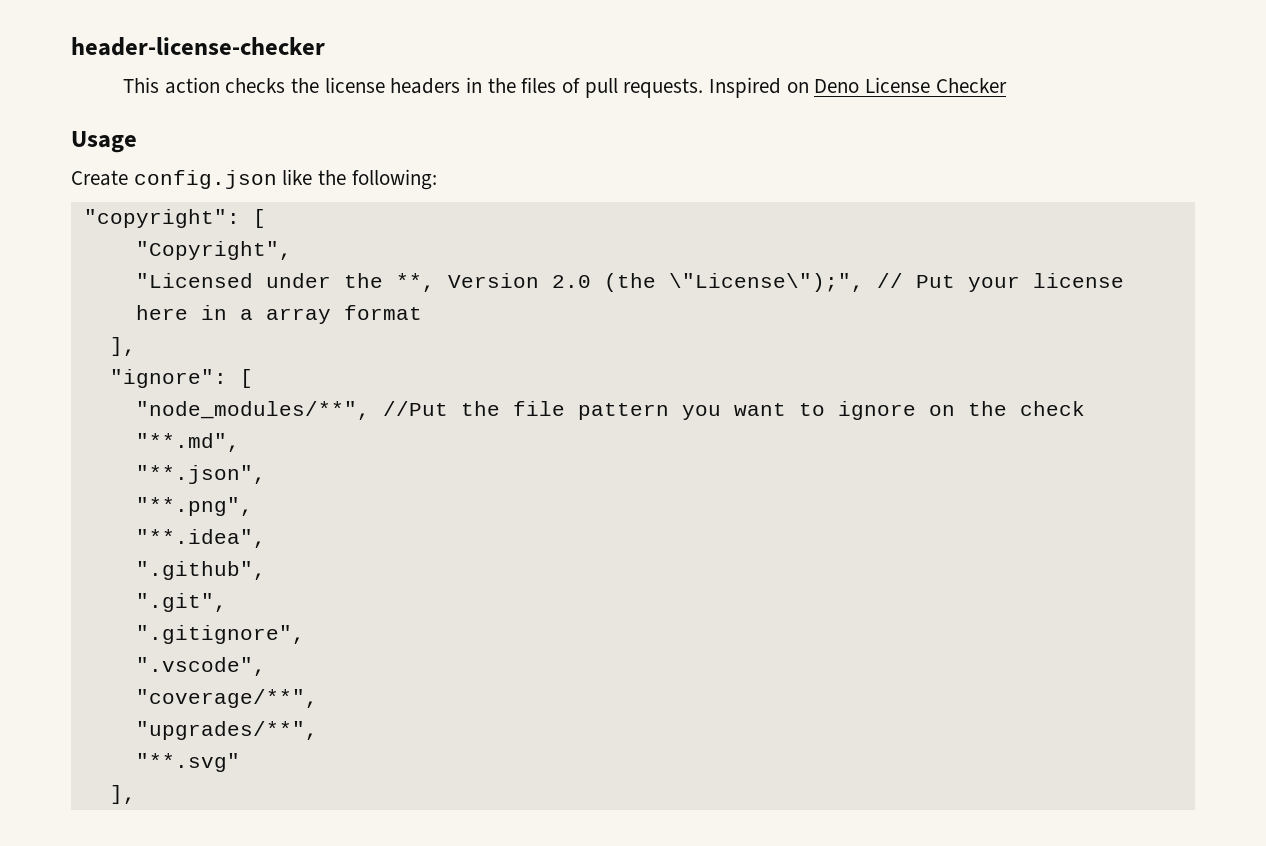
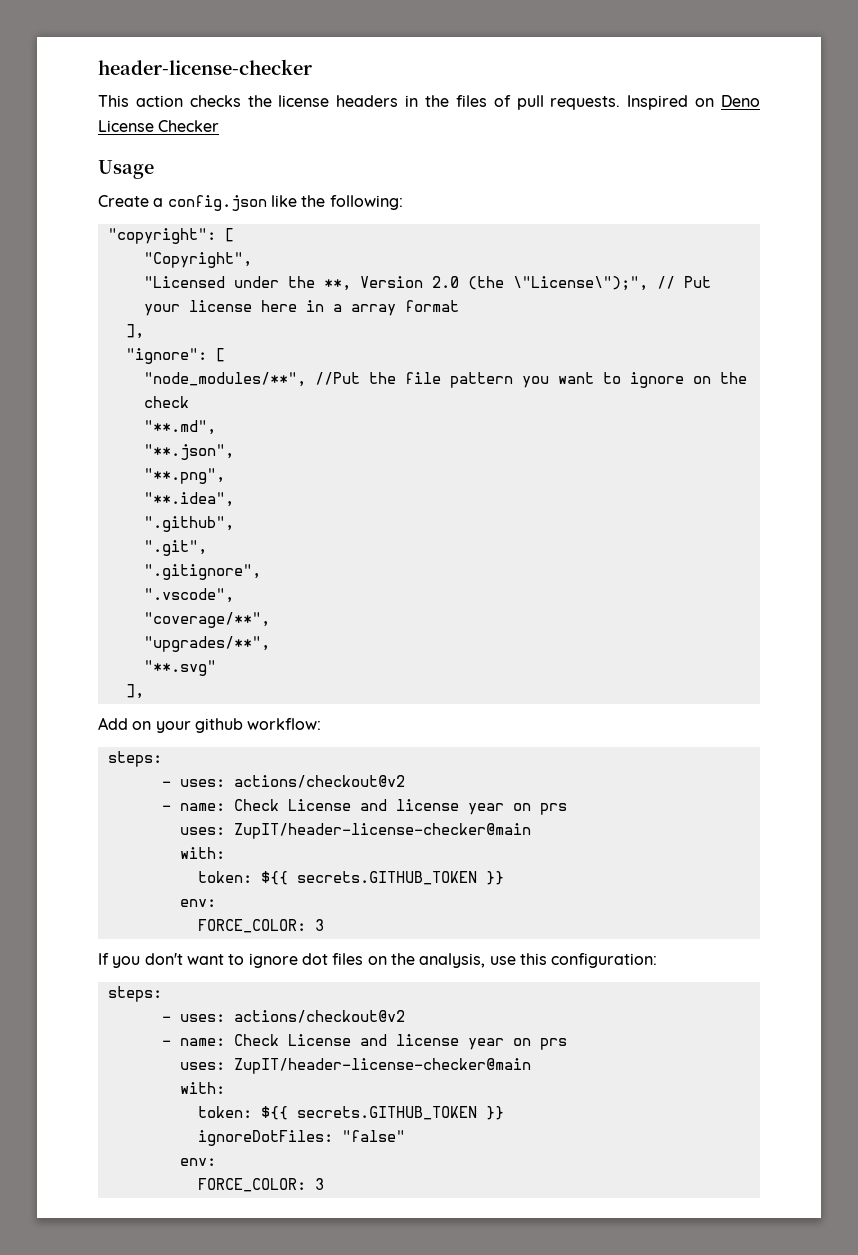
(128, 178) none -> [153,198,164,207] a
(136, 794) none -> [98,717,322,733] [107,751,162,767] [161,775,405,788] [161,799,567,815] [179,823,531,839] [179,847,225,859] [197,871,504,885] [179,899,216,907] [197,919,324,933] [98,953,658,968] [107,986,162,1002] [161,1010,405,1023] [161,1034,567,1050] [179,1058,531,1074] [179,1082,225,1094] [197,1106,504,1120] [197,1130,405,1146] [179,1158,216,1166] [197,1178,324,1192] // Add on your github workflow: // steps: // - uses: actions/checkout@v2 // - name: Check License and license year on prs // uses: ZupIT/header-license-checker@main // with: // token: ${{ secrets.GITHUB_TOKEN }} // env: // FORCE_COLOR: 3 // If you don't want to ignore dot files on the analysis, use this configuration: // steps: // - uses: actions/checkout@v2 // - name: Check License and license year on prs // uses: ZupIT/header-license-checker@main // with: // token: ${{ secrets.GITHUB_TOKEN }} // ignoreDotFiles: "false" // env: // FORCE_COLOR: 3

